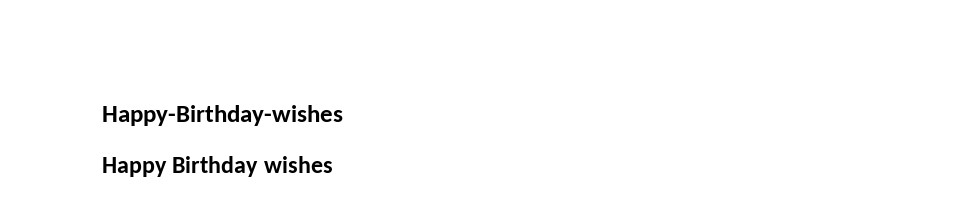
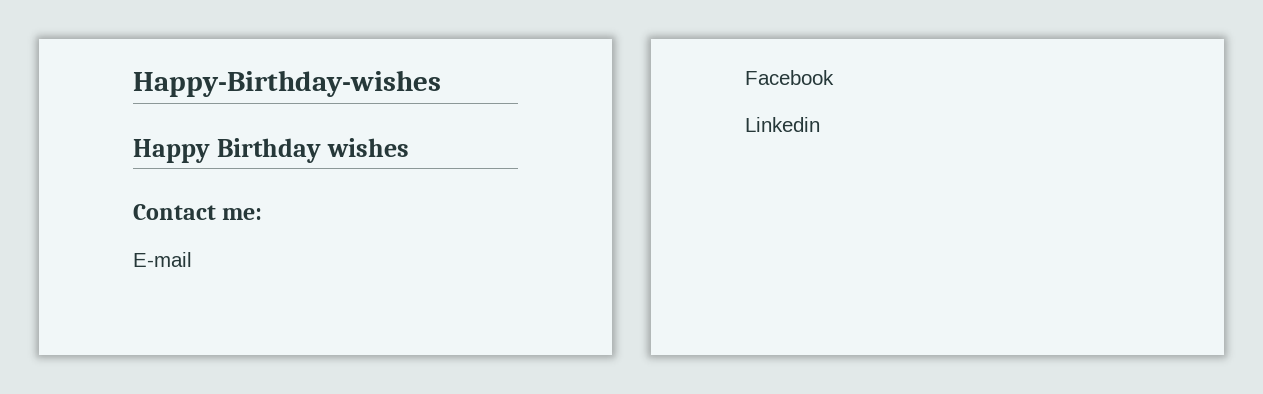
(333, 164) none -> [133,204,263,220] [133,252,192,267] [745,70,834,85] [745,117,820,132] // Contact me: // E-mail // Facebook // Linkedin

